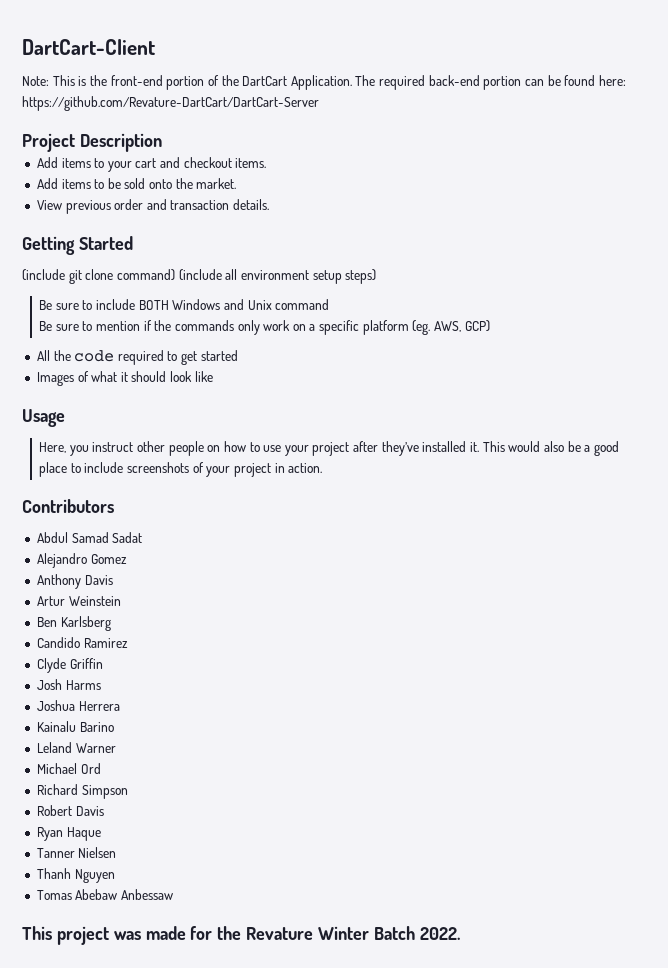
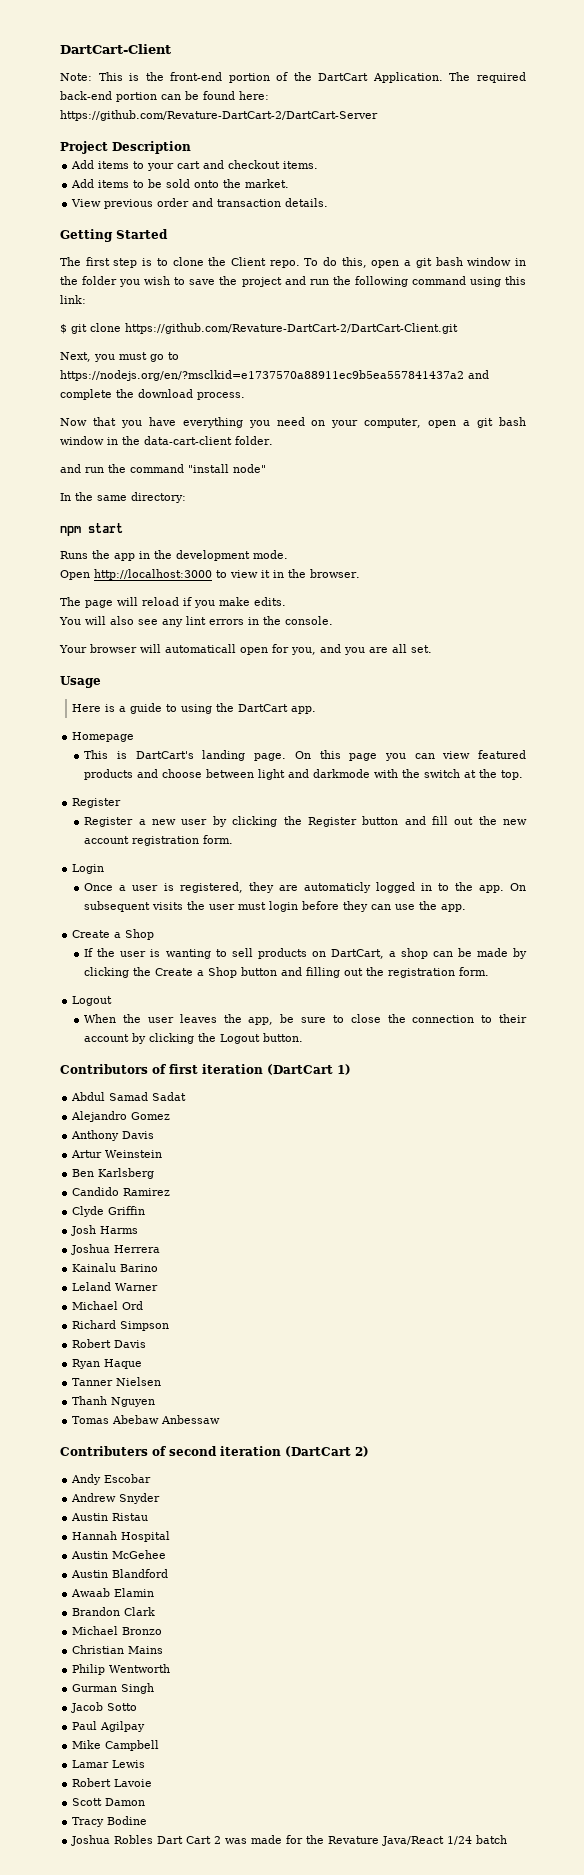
[22,96,319,111] https://github.com/Revature-DartCart/DartCart-Server -> [60,110,378,121] https://github.com/Revature-DartCart-2/DartCart-Server
[22,269,377,284] [38,299,330,310] [38,320,490,335] [36,350,238,365] [36,371,213,386] [22,409,65,427] [38,441,619,456] [38,462,323,477] [22,499,114,513] (include git clone command) (include all environment setup steps) // Be sure to include BOTH Windows and Unix command // Be sure to mention if the commands only work on a specific platform (eg. AWS, GCP) // All the code required to get started // Images of what it should look like // Usage // Here, you instruct other people on how to use your project after they’ve installed it. This would also be a good place to include screenshots of your project in action. // Contributors -> [60,257,526,268] [60,276,526,287] [60,295,86,304] [60,323,458,334] [60,352,179,362] [60,370,489,381] [60,389,245,400] [60,417,527,428] [60,436,273,445] [60,464,266,473] [60,492,186,503] [60,523,123,536] [60,550,288,561] [60,569,360,580] [60,597,286,608] [59,616,333,627] [59,644,432,655] [60,676,101,688] [72,703,317,714] [72,732,135,742] [84,750,526,761] [84,769,524,780] [72,798,122,808] [84,816,527,827] [84,835,234,846] [72,864,105,874] [84,882,526,893] [84,901,467,912] [72,929,155,940] [84,948,528,959] [84,967,490,978] [72,996,113,1006] [84,1014,527,1025] [84,1033,304,1044] [60,1064,351,1075] The first step is to clone the Client repo. To do this, open a git bash window in the folder you wish to save the project and run the following command using this link: // $ git clone https://github.com/Revature-DartCart-2/DartCart-Client.git // Next, you must go to https://nodejs.org/en/?msclkid=e1737570a88911ec9b5ea557841437a2 and complete the download process. // Now that you have everything you need on your computer, open a git bash window in the data-cart-client folder. // and run the command "install node" // In the same directory: // npm start // Runs the app in the development mode. // Open http://localhost:3000 to view it in the browser. // The page will reload if you make edits. // You will also see any lint errors in the console. // Your browser will automaticall open for you, and you are all set. // Usage // Here is a guide to using the DartCart app. // Homepage // This is DartCart's landing page. On this page you can view featured products and choose between light and darkmode with the switch at the top. // Register // Register a new user by clicking the Register button and fill out the new account registration form. // Login // Once a user is registered, they are automaticly logged in to the app. On subsequent visits the user must login before they can use the app. // Create a Shop // If the user is wanting to sell products on DartCart, a shop can be made by clicking the Create a Shop button and filling out the registration form. // Logout // When the user leaves the app, be sure to close the connection to their account by clicking the Logout button. // Contributors of first iteration (DartCart 1)
[22,926,109,945] This project -> [60,1446,369,1457] [71,1474,152,1485] [71,1493,161,1504] [71,1513,149,1521] [72,1531,171,1542] [71,1550,167,1559] [71,1569,169,1578] [71,1588,155,1597] [72,1607,156,1616] [72,1626,163,1635] [72,1645,164,1654] [72,1664,171,1675] [72,1683,155,1694] [71,1702,138,1713] [72,1721,146,1732] [72,1740,160,1751] [72,1760,146,1768] [72,1778,153,1787] [72,1798,146,1806] [72,1816,148,1827] [71,1835,222,1846] Contributers of second iteration (DartCart 2) // Andy Escobar // Andrew Snyder // Austin Ristau // Hannah Hospital // Austin McGehee // Austin Blandford // Awaab Elamin // Brandon Clark // Michael Bronzo // Christian Mains // Philip Wentworth // Gurman Singh // Jacob Sotto // Paul Agilpay // Mike Campbell // Lamar Lewis // Robert Lavoie // Scott Damon // Tracy Bodine // Joshua Robles Dart Cart 2
[318,926,460,940] Winter Batch 2022. -> [382,1835,508,1846] Java/React 1/24 batch

